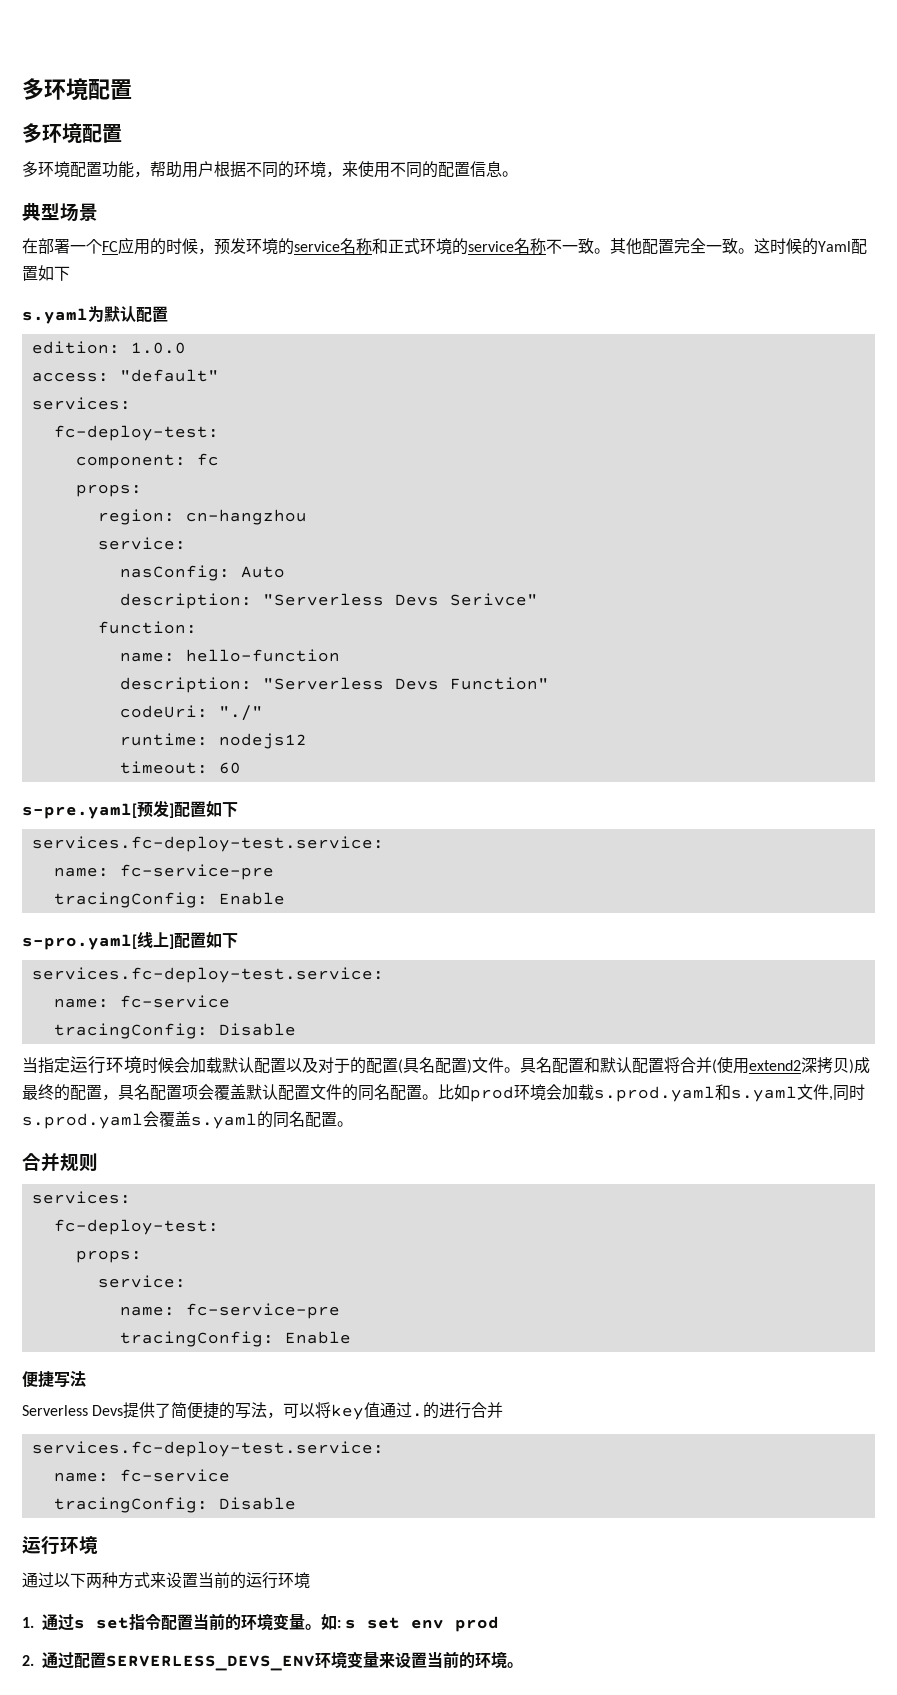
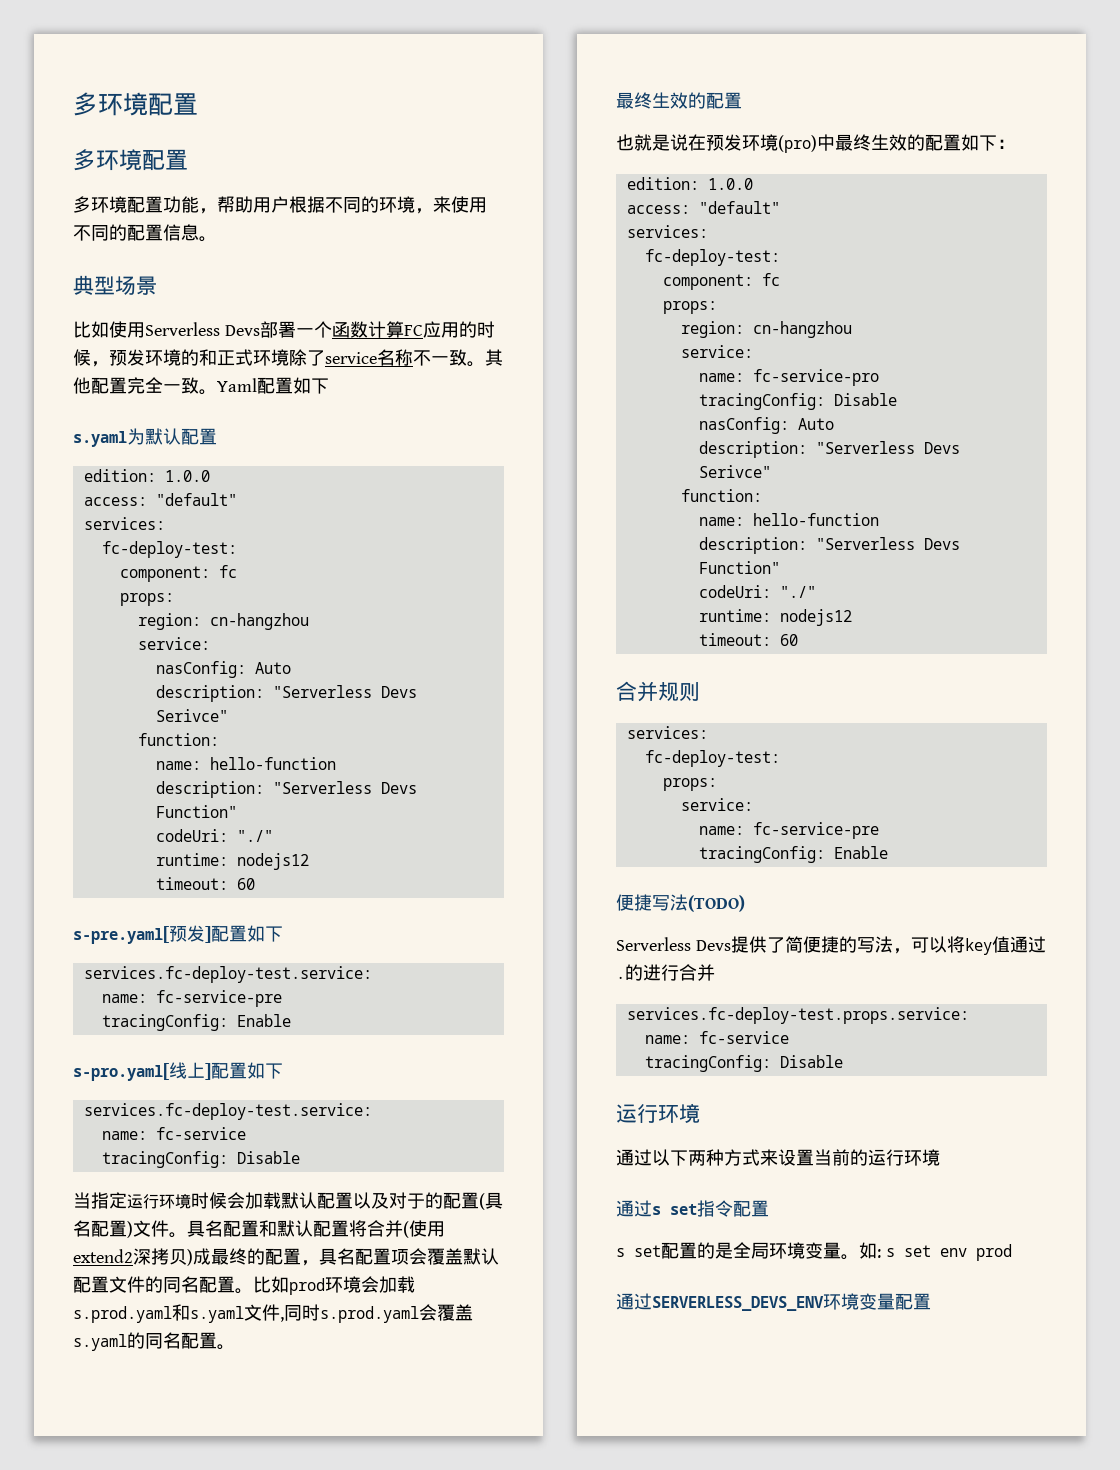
[22,238,102,254] 在部署一个 -> [73,321,404,338] 比如使用Serverless Devs部署一个函数计算
[294,238,372,254] service名称 -> (199, 357) none
[452,238,468,255] 的 -> [289,349,325,366] 除了
[754,238,818,255] 这时候的 -> (217, 392) none
(353, 1124) none -> [616,92,742,109] [616,134,1015,153] [626,177,753,190] [626,201,780,214] [626,225,708,238] [644,249,780,266] [662,273,780,290] [662,301,717,314] [680,321,852,338] [680,345,753,358] [698,369,879,386] [698,393,897,410] [698,417,834,434] [698,441,960,458] [698,465,771,478] [680,489,762,502] [698,513,879,526] [698,537,960,554] [698,561,780,574] [698,585,816,598] [698,609,852,626] [698,633,798,646] // 最终生效的配置 // 也就是说在预发环境(pro)中最终生效的配置如下： // edition: 1.0.0 // access: "default" // services: // fc-deploy-test: // component: fc // props: // region: cn-hangzhou // service: // name: fc-service-pro // tracingConfig: Disable // nasConfig: Auto // description: "Serverless Devs Serivce" // function: // name: hello-function // description: "Serverless Devs Function" // codeUri: "./" // runtime: nodejs12 // timeout: 60
(86, 1378) none -> [688,895,745,912] (TODO)
[31,1441,384,1457] services.fc-deploy-test.service: -> [626,1007,969,1024] services.fc-deploy-test.props.service:
[22,1617,34,1628] 1. -> (940, 1157) none
[193,1613,241,1630] 当前的 -> [616,1242,769,1259] // s set配置的是全局
[22,1651,523,1671] 2.通过配置SERVERLESS_DEVS_ENV环境变量来设置当前的环境。 -> [616,1293,931,1311] 通过SERVERLESS_DEVS_ENV环境变量配置

